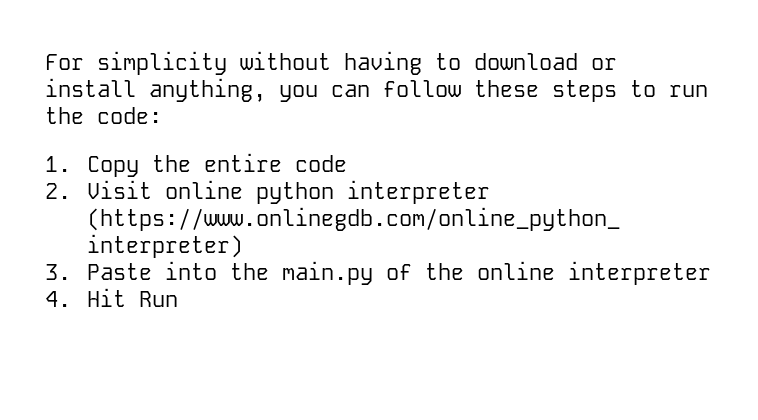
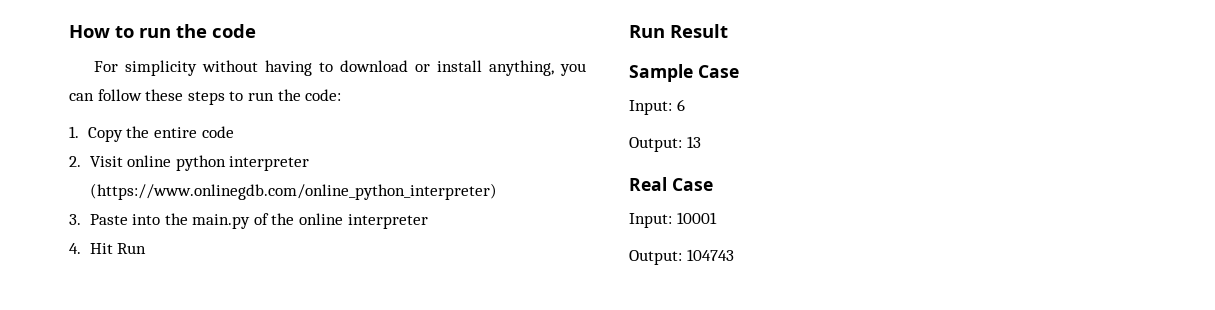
(45, 62) none -> [69,24,256,38] How to run the code //
(178, 299) none -> [629,24,728,38] [629,64,739,82] [629,99,685,115] [629,136,701,152] [629,177,713,191] [629,212,717,228] [629,249,734,265] // Run Result // Sample Case // Input: 6 // Output: 13 // Real Case // Input: 10001 // Output: 104743

